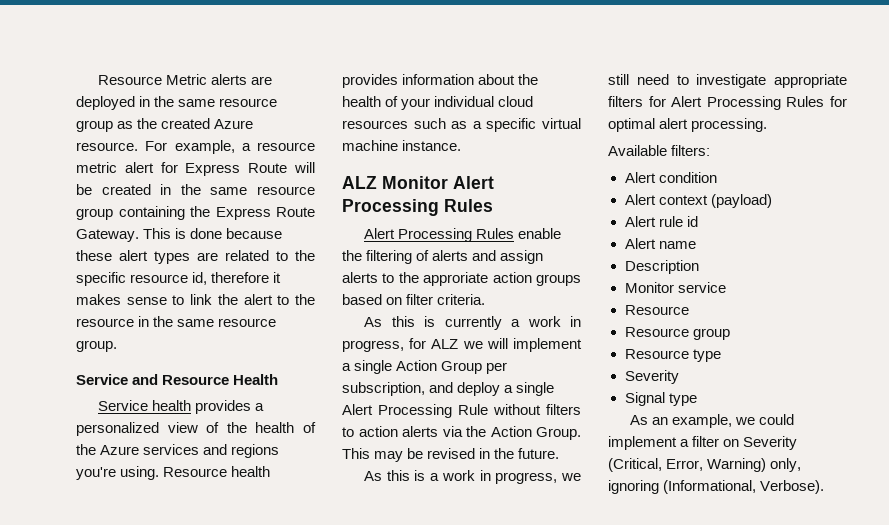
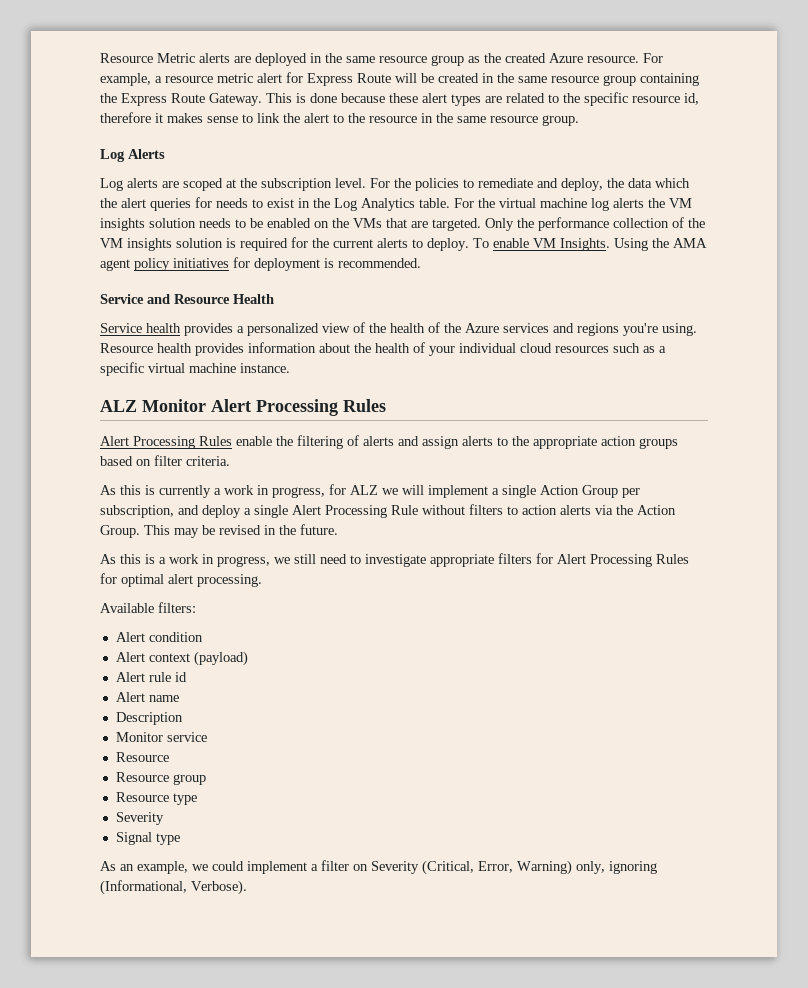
(117, 346) none -> [100,149,165,162] [100,178,690,191] [100,197,692,211] [100,217,705,231] [100,237,707,251] [100,257,421,271] // Log Alerts // Log alerts are scoped at the subscription level. For the policies to remediate and deploy, the data which the alert queries for needs to exist in the Log Analytics table. For the virtual machine log alerts the VM insights solution needs to be enabled on the VMs that are targeted. Only the performance collection of the VM insights solution is required for the current alerts to deploy. To enable VM Insights. Using the AMA agent policy initiatives for deployment is recommended.
[423,272,489,286] approriate -> [533,436,597,449] appropriate

